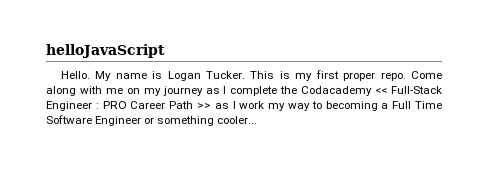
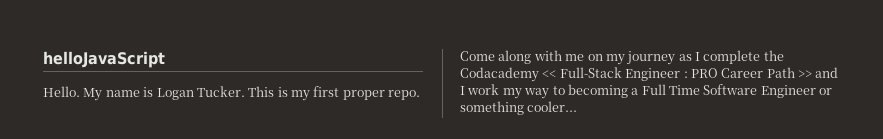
[214,103,229,109] as -> [815,67,839,78] and

